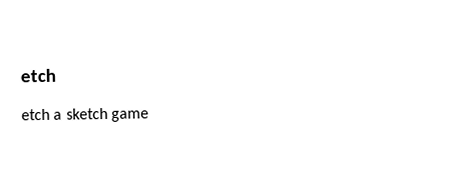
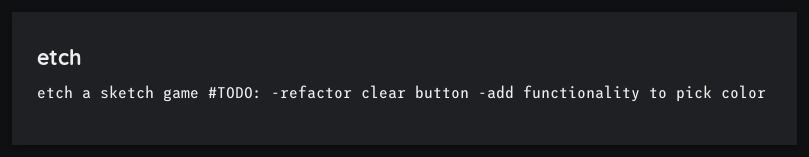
(149, 116) none -> [208,85,766,102] #TODO: -refactor clear button -add functionality to pick color

